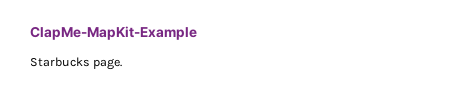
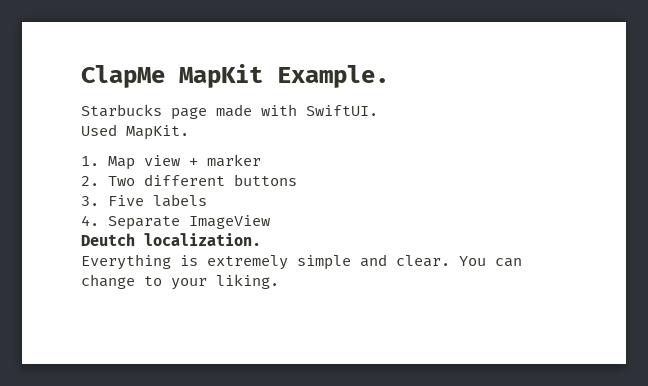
[30,26,197,40] [30,57,123,70] ClapMe-MapKit-Example // Starbucks page. -> [81,64,389,88] [81,104,378,120] [81,124,189,140] [81,154,261,170] [81,174,297,186] [81,194,207,207] [81,215,270,230] [81,233,261,246] [81,254,522,270] [81,274,279,290] ClapMe MapKit Example. // Starbucks page made with SwiftUI. // Used MapKit. // 1. Map view + marker // 2. Two different buttons // 3. Five labels // 4. Separate ImageView // Deutch localization. // Everything is extremely simple and clear. You can change to your liking.

